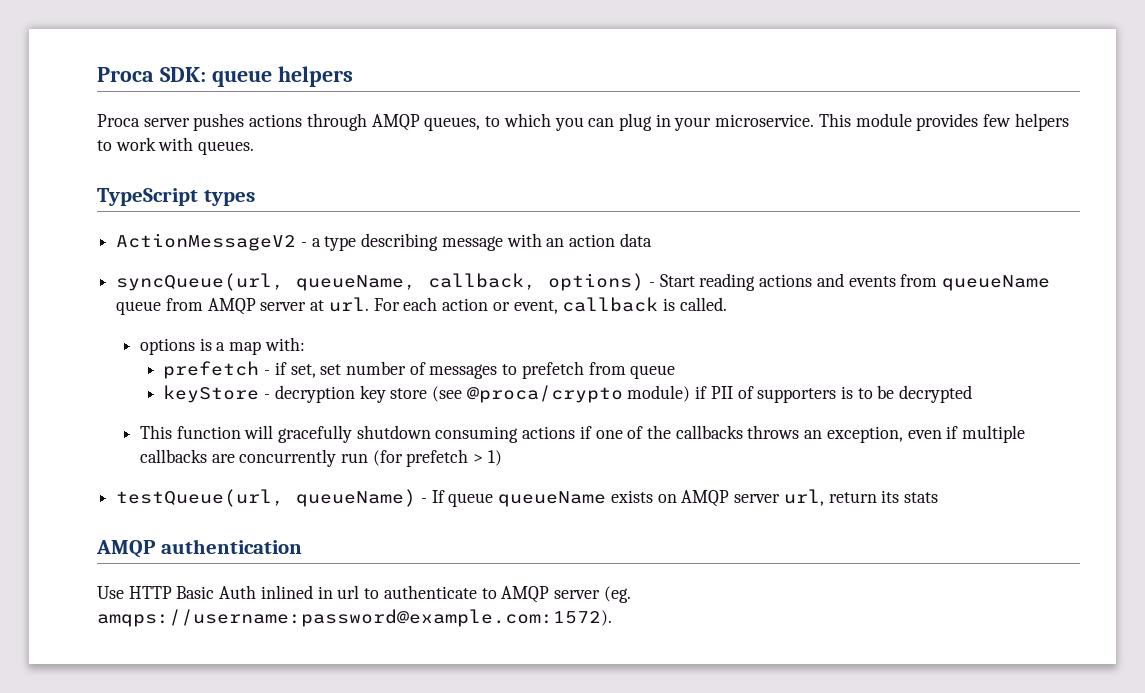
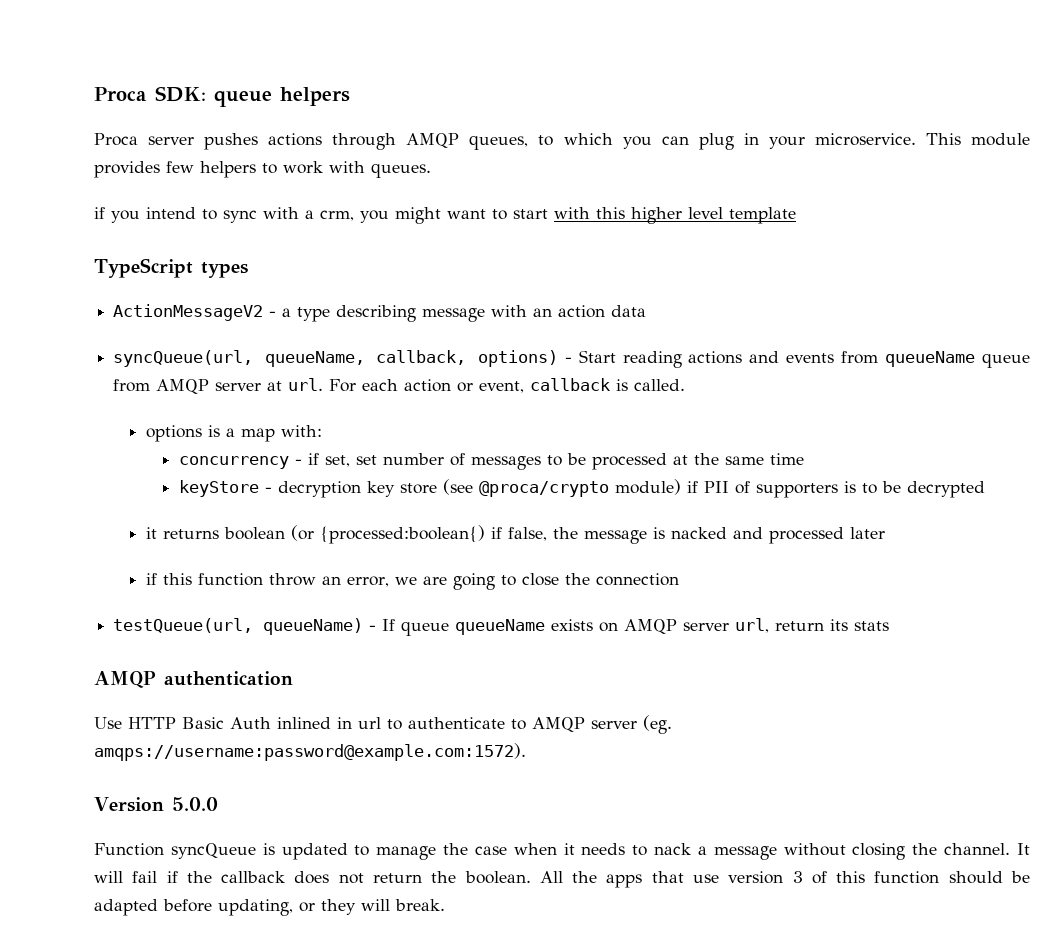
(255, 148) none -> [94,207,796,224] // if you intend to sync with a crm, you might want to start with this higher level template
[163,361,260,379] prefetch -> [178,456,289,469] concurrency
[521,361,676,379] prefetch from queue -> [566,453,804,470] be processed at the same time
[139,425,1026,443] [139,449,502,467] This function will gracefully shutdown consuming actions if one of the callbacks throws an exception, even if multiple callbacks are concurrently run (for prefetch > 1) -> [146,525,886,544] [146,573,680,590] it returns boolean (or {processed:boolean{) if false, the message is nacked and processed later // if this function throw an error, we are going to close the connection
(612, 618) none -> [94,797,218,812] [94,843,1031,860] [94,871,1031,888] [94,899,445,916] // Version 5.0.0 // Function syncQueue is updated to manage the case when it needs to nack a message without closing the channel. It will fail if the callback does not return the boolean. All the apps that use version 3 of this function should be adapted before updating, or they will break.

